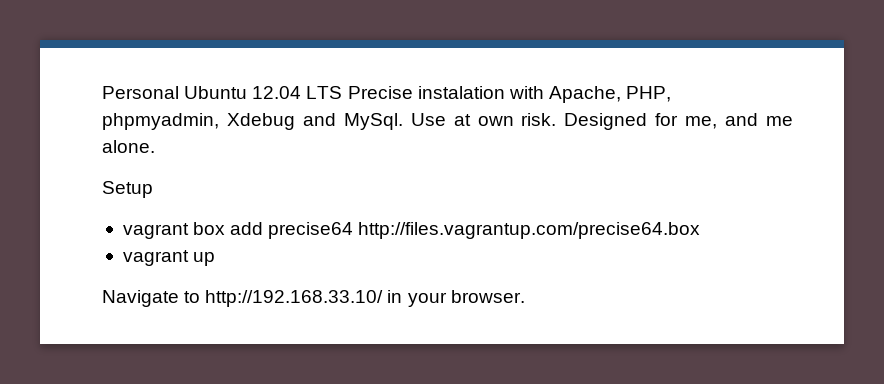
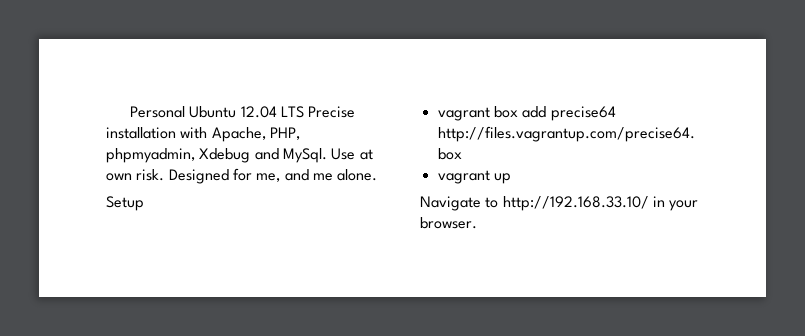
[417,86,505,99] instalation -> [106,127,176,139] installation

